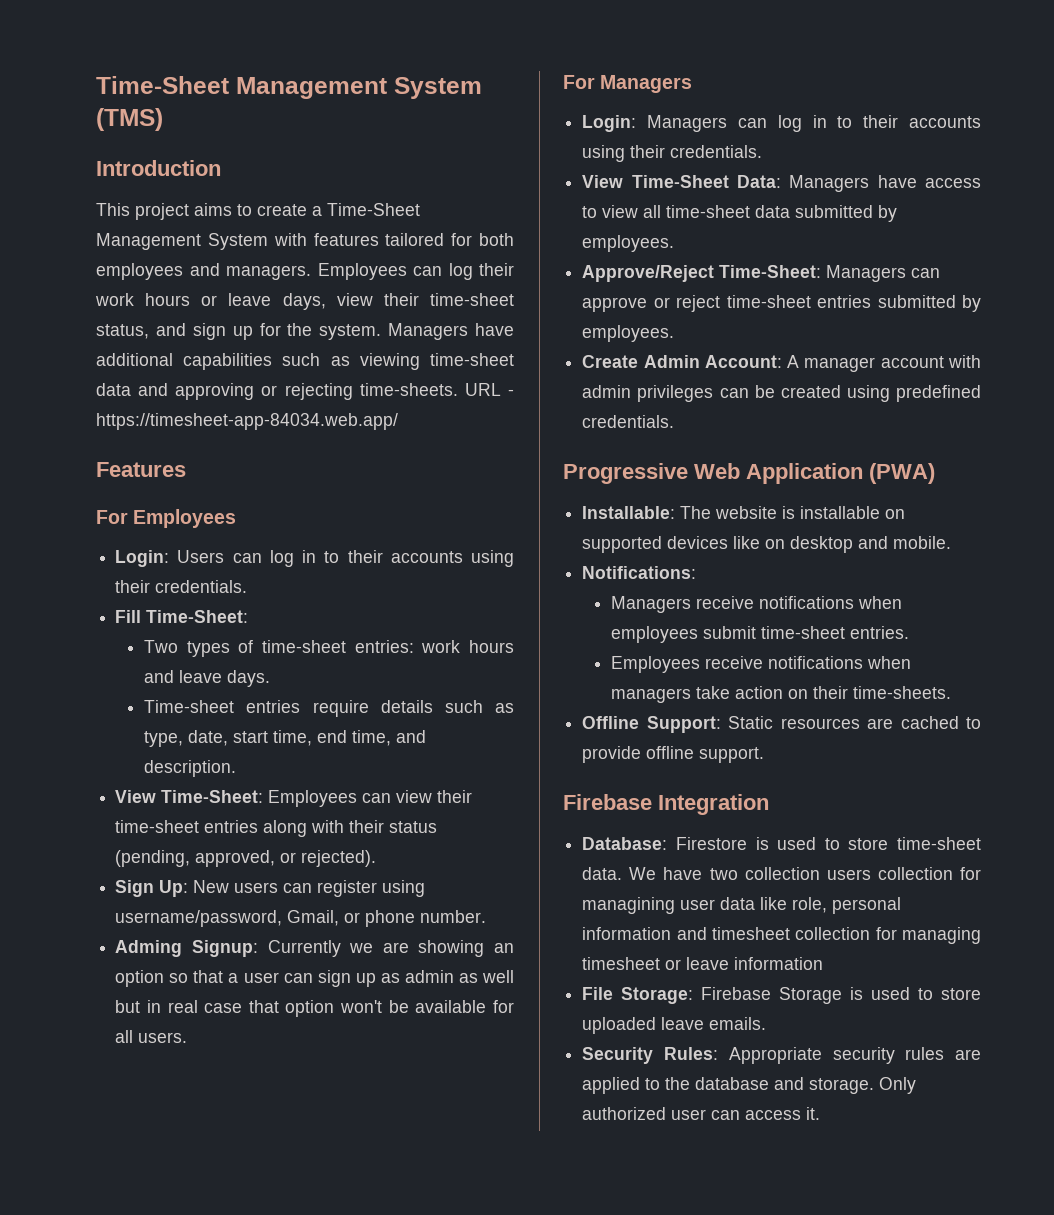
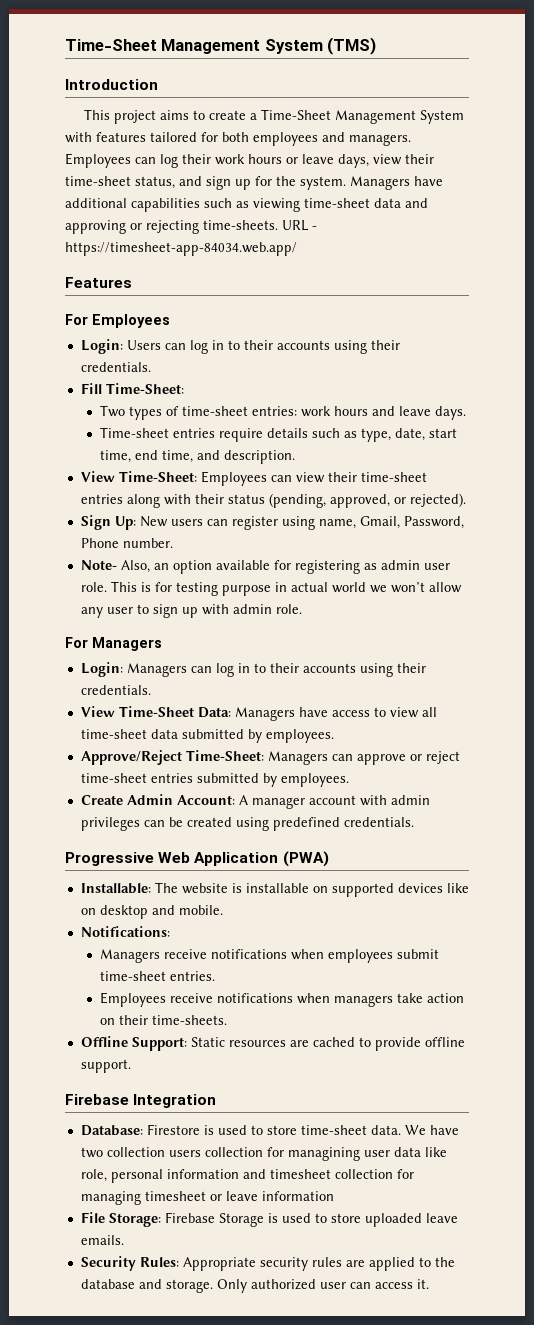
[115,910,487,927] [115,940,514,957] [115,970,514,987] [115,1000,514,1017] [115,1030,188,1043] username/password, Gmail, or phone number. // Adming Signup: Currently we are showing an option so that a user can sign up as admin as well but in real case that option won't be available for all users. -> [318,516,464,529] [80,538,173,548] [80,560,450,574] [80,581,462,596] [80,604,302,618] name, Gmail, Password, Phone number. // Note- Also, an option available for registering as admin user role. This is for testing purpose in actual world we won’t allow any user to sign up with admin role.

